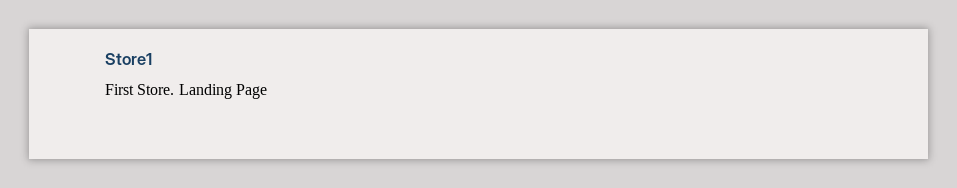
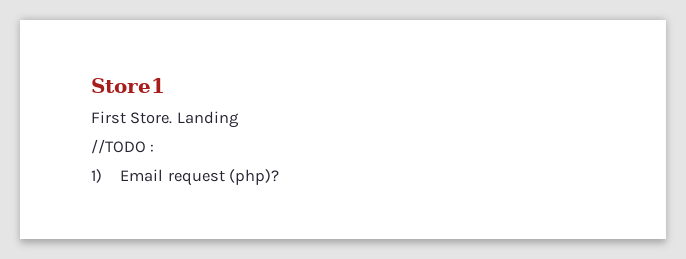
[235,84,267,99] Page -> [91,139,155,154] [91,169,280,186] // //TODO : // 1) Email request (php)?

